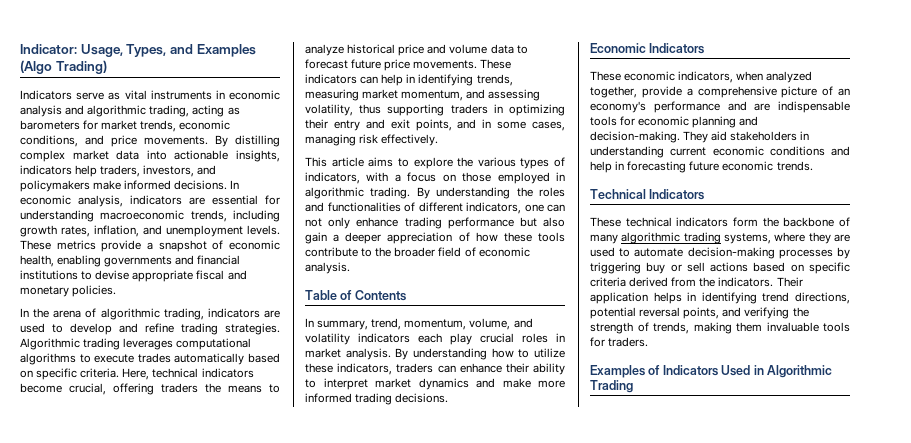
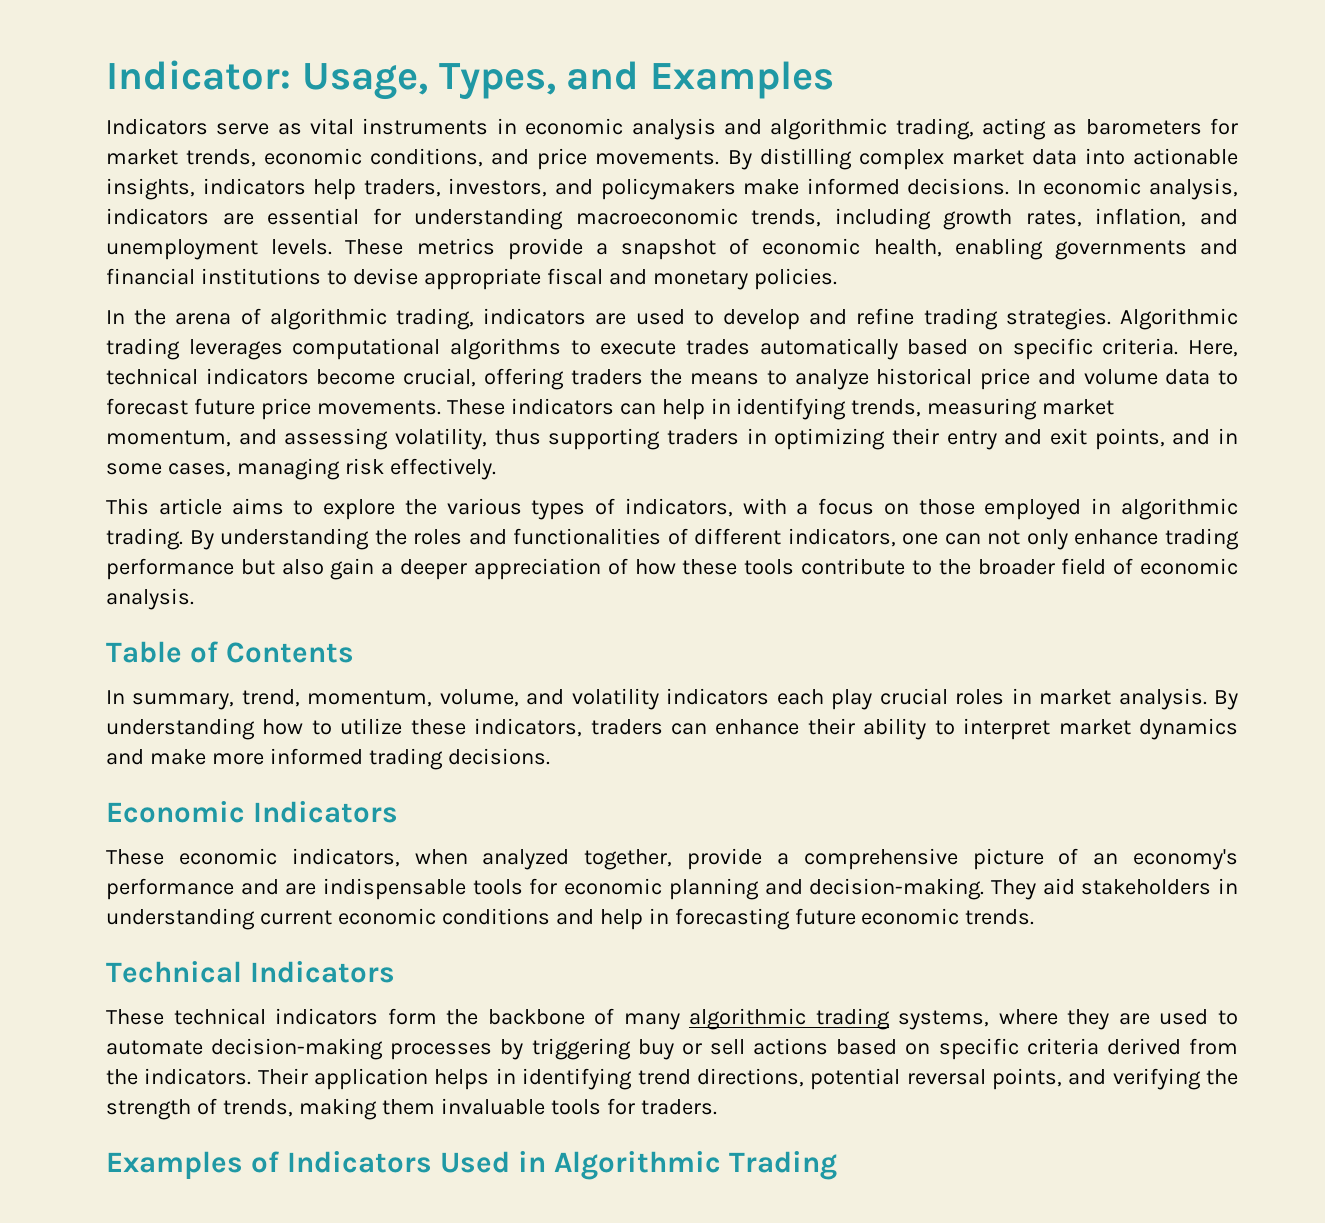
[20,60,107,74] (Algo Trading) -> (835, 80) none

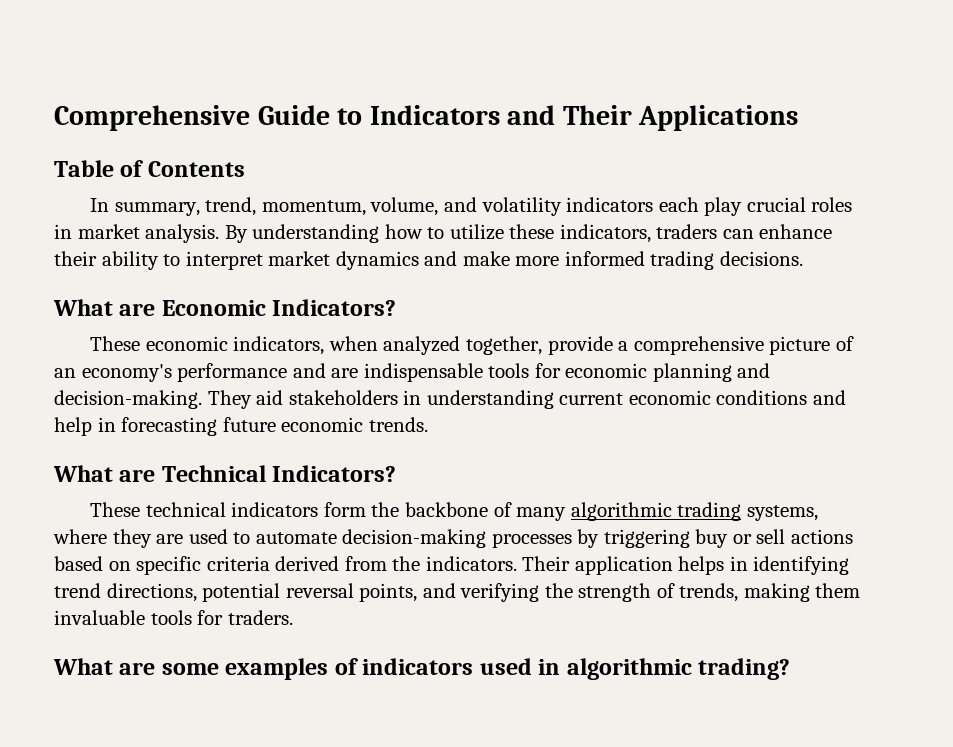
[106,60,835,100] [106,118,1239,140] [106,148,1239,170] [106,178,1239,200] [106,208,1238,230] [106,238,1238,260] [106,268,837,290] [106,308,1239,330] [106,338,1238,360] [106,368,1239,390] [106,398,1115,420] [106,428,1238,450] [106,458,496,480] [106,498,1238,520] [106,528,1239,550] [106,558,1239,580] [106,588,194,610] Indicator: Usage, Types, and Examples // Indicators serve as vital instruments in economic analysis and algorithmic trading, acting as barometers for market trends, economic conditions, and price movements. By distilling complex market data into actionable insights, indicators help traders, investors, and policymakers make informed decisions. In economic analysis, indicators are essential for understanding macroeconomic trends, including growth rates, inflation, and unemployment levels. These metrics provide a snapshot of economic health, enabling governments and financial institutions to devise appropriate fiscal and monetary policies. // In the arena of algorithmic trading, indicators are used to develop and refine trading strategies. Algorithmic trading leverages computational algorithms to execute trades automatically based on specific criteria. Here, technical indicators become crucial, offering traders the means to analyze historical price and volume data to forecast future price movements. These indicators can help in identifying trends, measuring market momentum, and assessing volatility, thus supporting traders in optimizing their entry and exit points, and in some cases, managing risk effectively. // This article aims to explore the various types of indicators, with a focus on those employed in algorithmic trading. By understanding the roles and functionalities of different indicators, one can not only enhance trading performance but also gain a deeper appreciation of how these tools contribute to the broader field of economic analysis. -> [54,105,799,131] Comprehensive Guide to Indicators and Their Applications
[106,801,398,823] Economic Indicators -> [53,299,397,316] What are Economic Indicators?
[106,961,395,983] Technical Indicators -> [53,465,397,482] What are Technical Indicators?
[106,1151,837,1180] Examples of Indicators Used in Algorithmic Trading -> [53,658,791,680] What are some examples of indicators used in algorithmic trading?

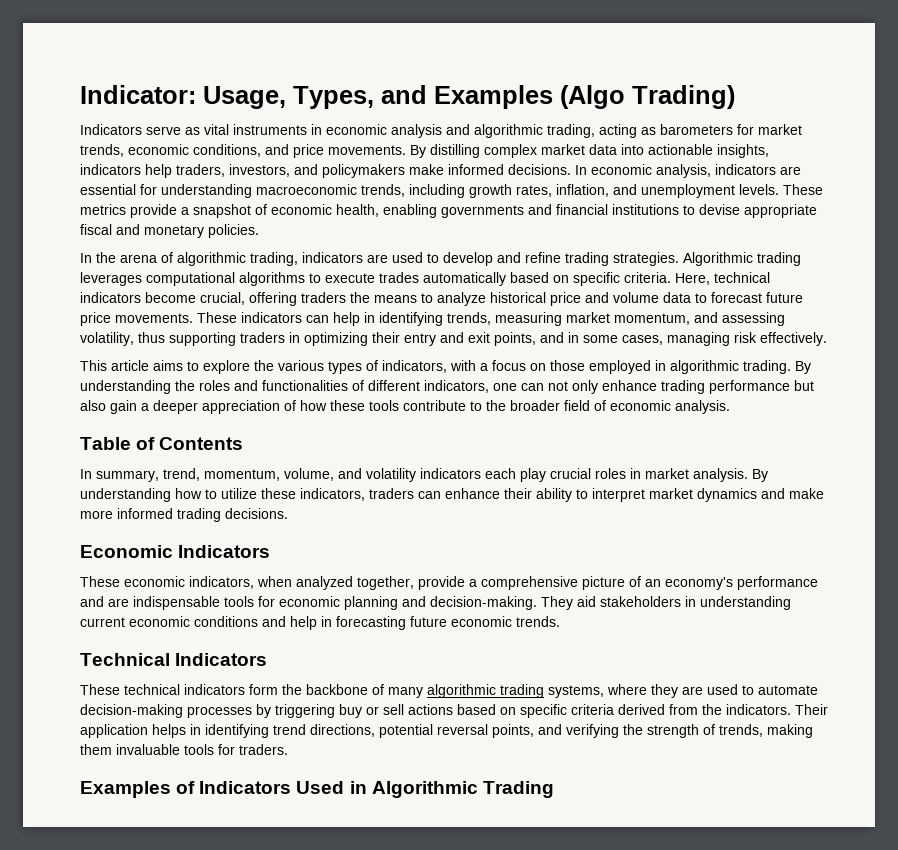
[54,105,799,131] Comprehensive Guide to Indicators and Their Applications -> [80,85,735,109] [80,124,802,138] [80,144,769,158] [80,164,801,178] [80,184,823,198] [80,204,817,218] [80,224,259,238] [80,252,801,266] [80,272,770,286] [80,292,803,306] [80,312,785,326] [80,332,827,346] [80,360,811,374] [80,380,814,394] [80,400,730,414] Indicator: Usage, Types, and Examples (Algo Trading) // Indicators serve as vital instruments in economic analysis and algorithmic trading, acting as barometers for market trends, economic conditions, and price movements. By distilling complex market data into actionable insights, indicators help traders, investors, and policymakers make informed decisions. In economic analysis, indicators are essential for understanding macroeconomic trends, including growth rates, inflation, and unemployment levels. These metrics provide a snapshot of economic health, enabling governments and financial institutions to devise appropriate fiscal and monetary policies. // In the arena of algorithmic trading, indicators are used to develop and refine trading strategies. Algorithmic trading leverages computational algorithms to execute trades automatically based on specific criteria. Here, technical indicators become crucial, offering traders the means to analyze historical price and volume data to forecast future price movements. These indicators can help in identifying trends, measuring market momentum, and assessing volatility, thus supporting traders in optimizing their entry and exit points, and in some cases, managing risk effectively. // This article aims to explore the various types of indicators, with a focus on those employed in algorithmic trading. By understanding the roles and functionalities of different indicators, one can not only enhance trading performance but also gain a deeper appreciation of how these tools contribute to the broader field of economic analysis.
[53,299,397,316] What are Economic Indicators? -> [80,545,271,558] Economic Indicators
[53,465,397,482] What are Technical Indicators? -> [80,653,268,666] Technical Indicators
[53,658,791,680] What are some examples of indicators used in algorithmic trading? -> [80,781,554,798] Examples of Indicators Used in Algorithmic Trading

